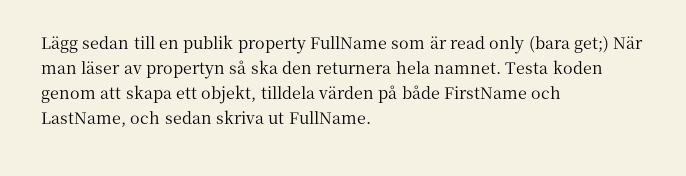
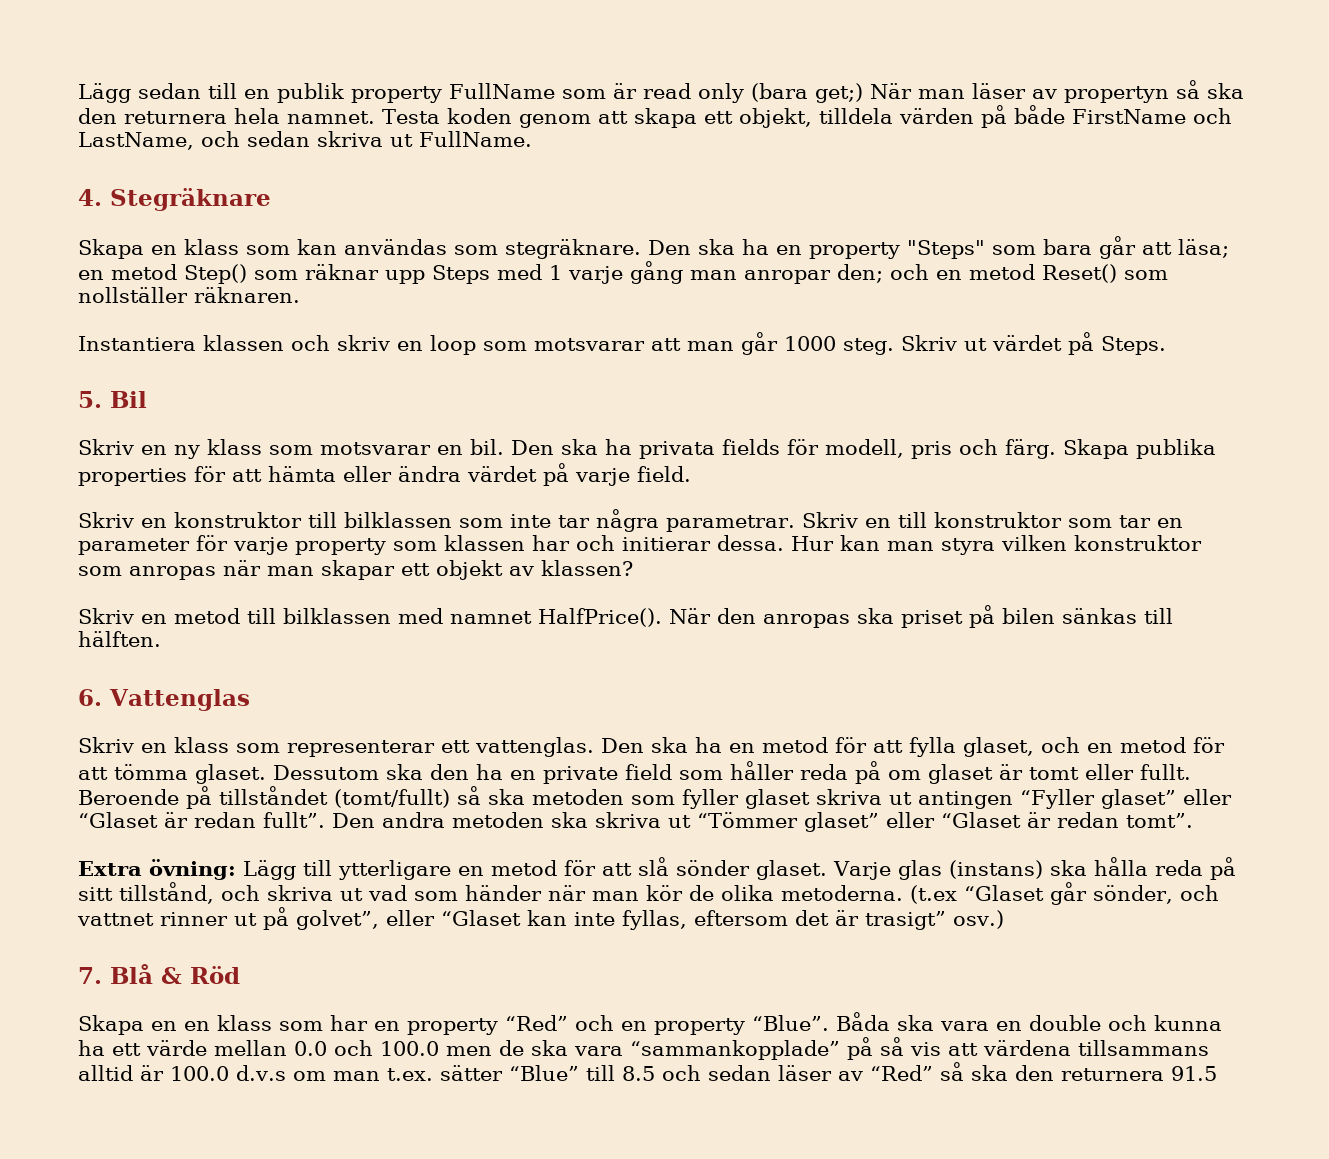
(371, 117) none -> [78,188,271,211] [78,236,1229,259] [78,261,1168,284] [78,287,300,303] [78,332,1166,355] [78,391,147,408] [78,439,1216,459] [78,463,691,486] [78,509,1183,532] [78,535,1202,555] [78,560,633,580] [78,605,1173,628] [78,631,161,647] [78,689,250,711] [78,737,1225,757] [78,761,1191,784] [78,786,1232,809] [78,812,1193,832] [78,857,1236,880] [78,882,1219,905] [77,907,1004,930] [78,964,240,984] [78,1012,1222,1035] [78,1037,1209,1060] [78,1062,1217,1081] // 4. Stegräknare // Skapa en klass som kan användas som stegräknare. Den ska ha en property "Steps" som bara går att läsa; en metod Step() som räknar upp Steps med 1 varje gång man anropar den; och en metod Reset() som nollställer räknaren. // Instantiera klassen och skriv en loop som motsvarar att man går 1000 steg. Skriv ut värdet på Steps. // 5. Bil // Skriv en ny klass som motsvarar en bil. Den ska ha privata fields för modell, pris och färg. Skapa publika properties för att hämta eller ändra värdet på varje field. // Skriv en konstruktor till bilklassen som inte tar några parametrar. Skriv en till konstruktor som tar en parameter för varje property som klassen har och initierar dessa. Hur kan man styra vilken konstruktor som anropas när man skapar ett objekt av klassen? // Skriv en metod till bilklassen med namnet HalfPrice(). När den anropas ska priset på bilen sänkas till hälften. // 6. Vattenglas // Skriv en klass som representerar ett vattenglas. Den ska ha en metod för att fylla glaset, och en metod för att tömma glaset. Dessutom ska den ha en private field som håller reda på om glaset är tomt eller fullt. Beroende på tillståndet (tomt/fullt) så ska metoden som fyller glaset skriva ut antingen “Fyller glaset” eller “Glaset är redan fullt”. Den andra metoden ska skriva ut “Tömmer glaset” eller “Glaset är redan tomt”. // Extra övning: Lägg till ytterligare en metod för att slå sönder glaset. Varje glas (instans) ska hålla reda på sitt tillstånd, och skriva ut vad som händer när man kör de olika metoderna. (t.ex “Glaset går sönder, och vattnet rinner ut på golvet”, eller “Glaset kan inte fyllas, eftersom det är trasigt” osv.) // 7. Blå & Röd // Skapa en en klass som har en property “Red” och en property “Blue”. Båda ska vara en double och kunna ha ett värde mellan 0.0 och 100.0 men de ska vara “sammankopplade” på så vis att värdena tillsammans alltid är 100.0 d.v.s om man t.ex. sätter “Blue” till 8.5 och sedan läser av “Red” så ska den returnera 91.5

